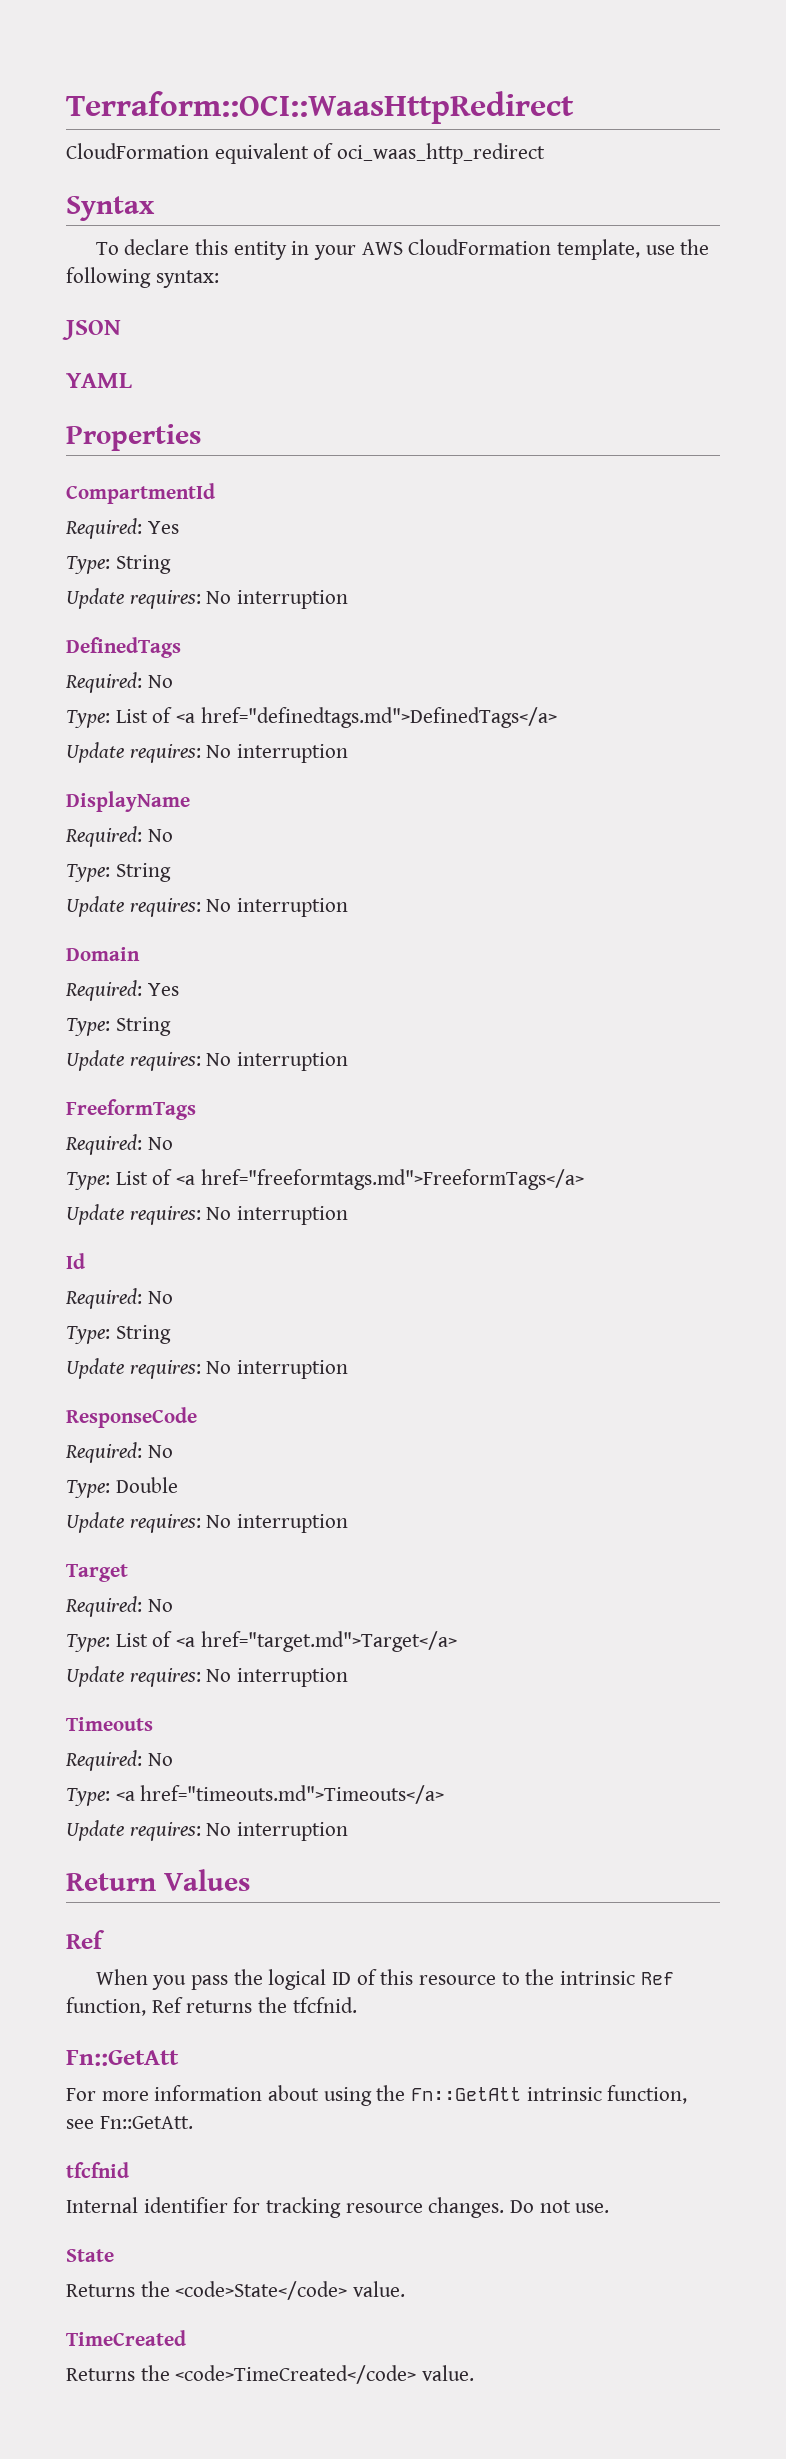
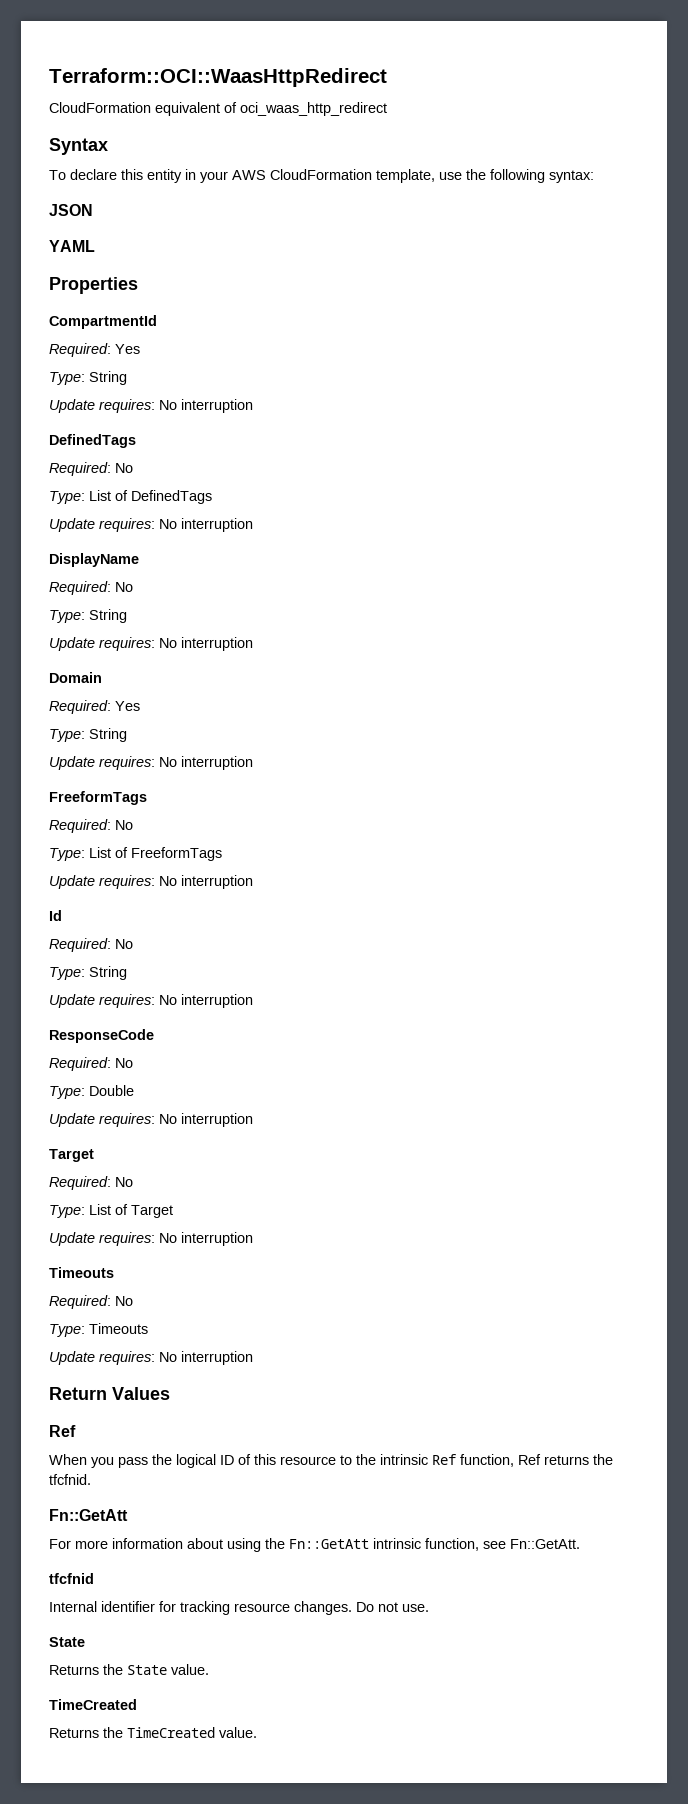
[176,707,557,728] <a href="definedtags.md">DefinedTags</a> -> [131,490,212,504] DefinedTags
[176,1169,584,1190] <a href="freeformtags.md">FreeformTags</a> -> [131,847,222,861] FreeformTags
[176,1631,457,1652] <a href="target.md">Target</a> -> [131,1205,173,1218] Target
[115,1785,445,1804] <a href="timeouts.md">Timeouts</a> -> [89,1323,148,1334] Timeouts
[175,2281,348,2300] <code>State</code> -> [127,1665,167,1675] State
[175,2365,417,2384] <code>TimeCreated</code> -> [127,1727,215,1738] TimeCreated

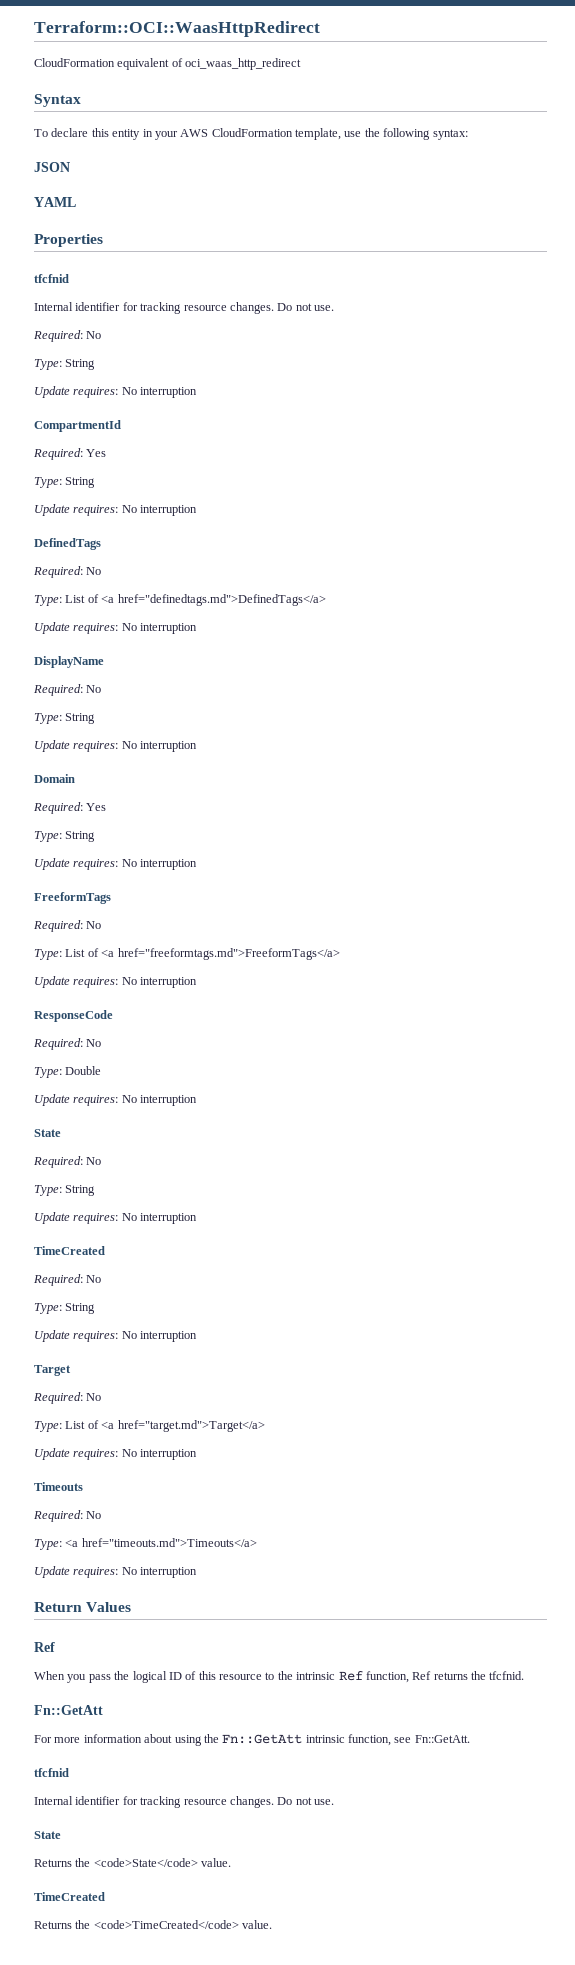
(138, 285) none -> [34,274,69,283] [34,302,334,314] [33,330,102,342] [34,359,96,370] [34,386,198,398] // tfcfnid // Internal identifier for tracking resource changes. Do not use. // Required: No // Type: String // Update requires: No interruption
[131,490,212,504] DefinedTags -> [101,594,326,606] <a href="definedtags.md">DefinedTags</a>
[131,847,222,861] [49,875,253,889] [49,910,62,921] [49,938,133,952] [49,966,127,980] FreeformTags // Update requires: No interruption // Id // Required: No // Type: String -> [101,948,340,960] <a href="freeformtags.md">FreeformTags</a>
(253, 1120) none -> [34,1129,61,1137] [33,1156,102,1168] [34,1185,96,1196] [34,1212,198,1224] [34,1246,105,1255] [33,1274,102,1286] [34,1303,96,1314] [34,1330,198,1342] // State // Required: No // Type: String // Update requires: No interruption // TimeCreated // Required: No // Type: String // Update requires: No interruption
[131,1205,173,1218] Target -> [101,1420,265,1432] <a href="target.md">Target</a>
[89,1323,148,1334] Timeouts -> [65,1538,257,1547] <a href="timeouts.md">Timeouts</a>
[127,1665,167,1675] State -> [93,1858,198,1867] <code>State</code>
[127,1727,215,1738] TimeCreated -> [93,1920,239,1929] <code>TimeCreated</code>

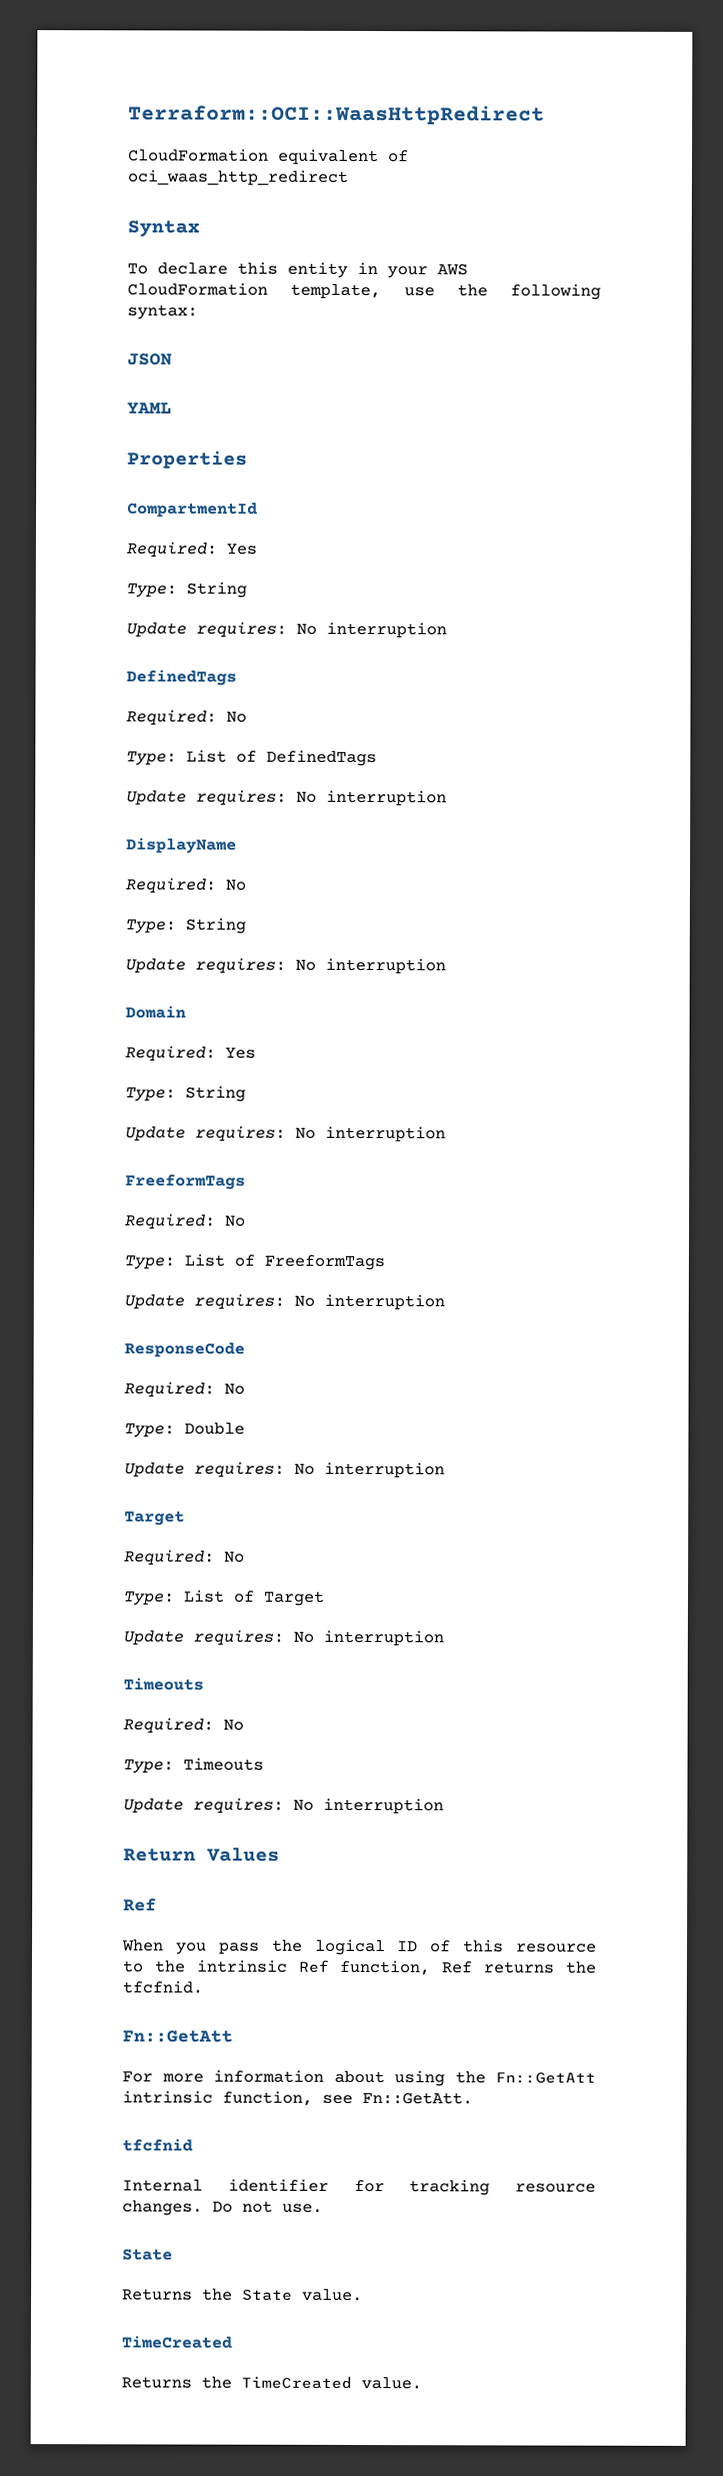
[34,274,69,283] [34,302,334,314] [33,330,102,342] [34,359,96,370] [34,386,198,398] // tfcfnid // Internal identifier for tracking resource changes. Do not use. // Required: No // Type: String // Update requires: No interruption -> (248, 459) none
[101,594,326,606] <a href="definedtags.md">DefinedTags</a> -> [266,749,377,767] DefinedTags
[101,948,340,960] <a href="freeformtags.md">FreeformTags</a> -> [264,1254,385,1271] FreeformTags
[34,1129,61,1137] [33,1156,102,1168] [34,1185,96,1196] [34,1212,198,1224] [34,1246,105,1255] [33,1274,102,1286] [34,1303,96,1314] [34,1330,198,1342] // State // Required: No // Type: String // Update requires: No interruption // TimeCreated // Required: No // Type: String // Update requires: No interruption -> (445, 1470) none
[101,1420,265,1432] <a href="target.md">Target</a> -> [263,1590,325,1606] Target
[65,1538,257,1547] <a href="timeouts.md">Timeouts</a> -> [183,1757,264,1771] Timeouts
[93,1858,198,1867] <code>State</code> -> [242,2289,293,2301] State
[93,1920,239,1929] <code>TimeCreated</code> -> [241,2375,352,2389] TimeCreated

